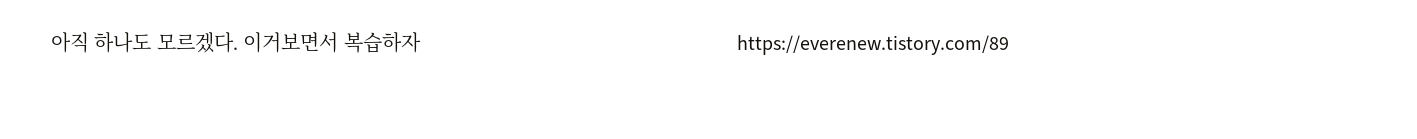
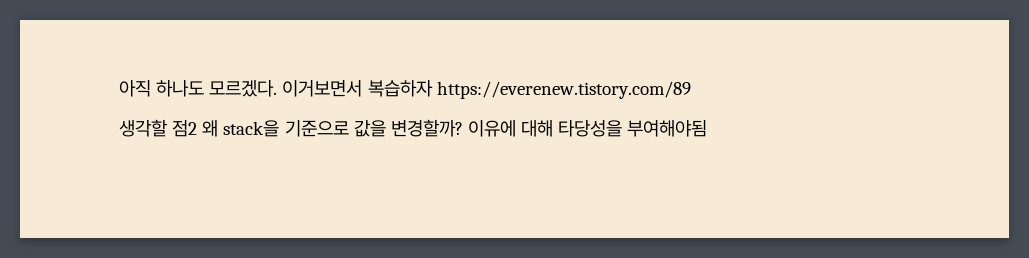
(1009, 45) none -> [119,119,708,137] // 생각할 점2 왜 stack을 기준으로 값을 변경할까? 이유에 대해 타당성을 부여해야됨

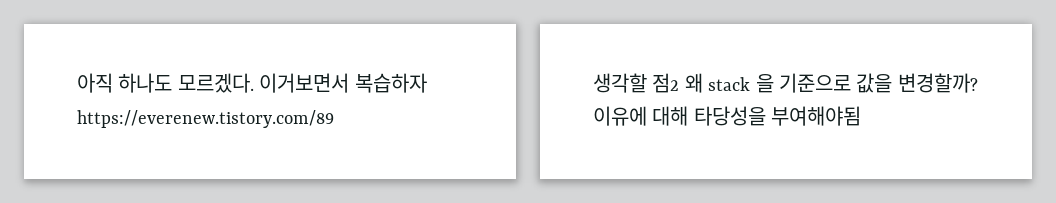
[223,120,280,137] stack을 -> [708,74,774,93] stack 을

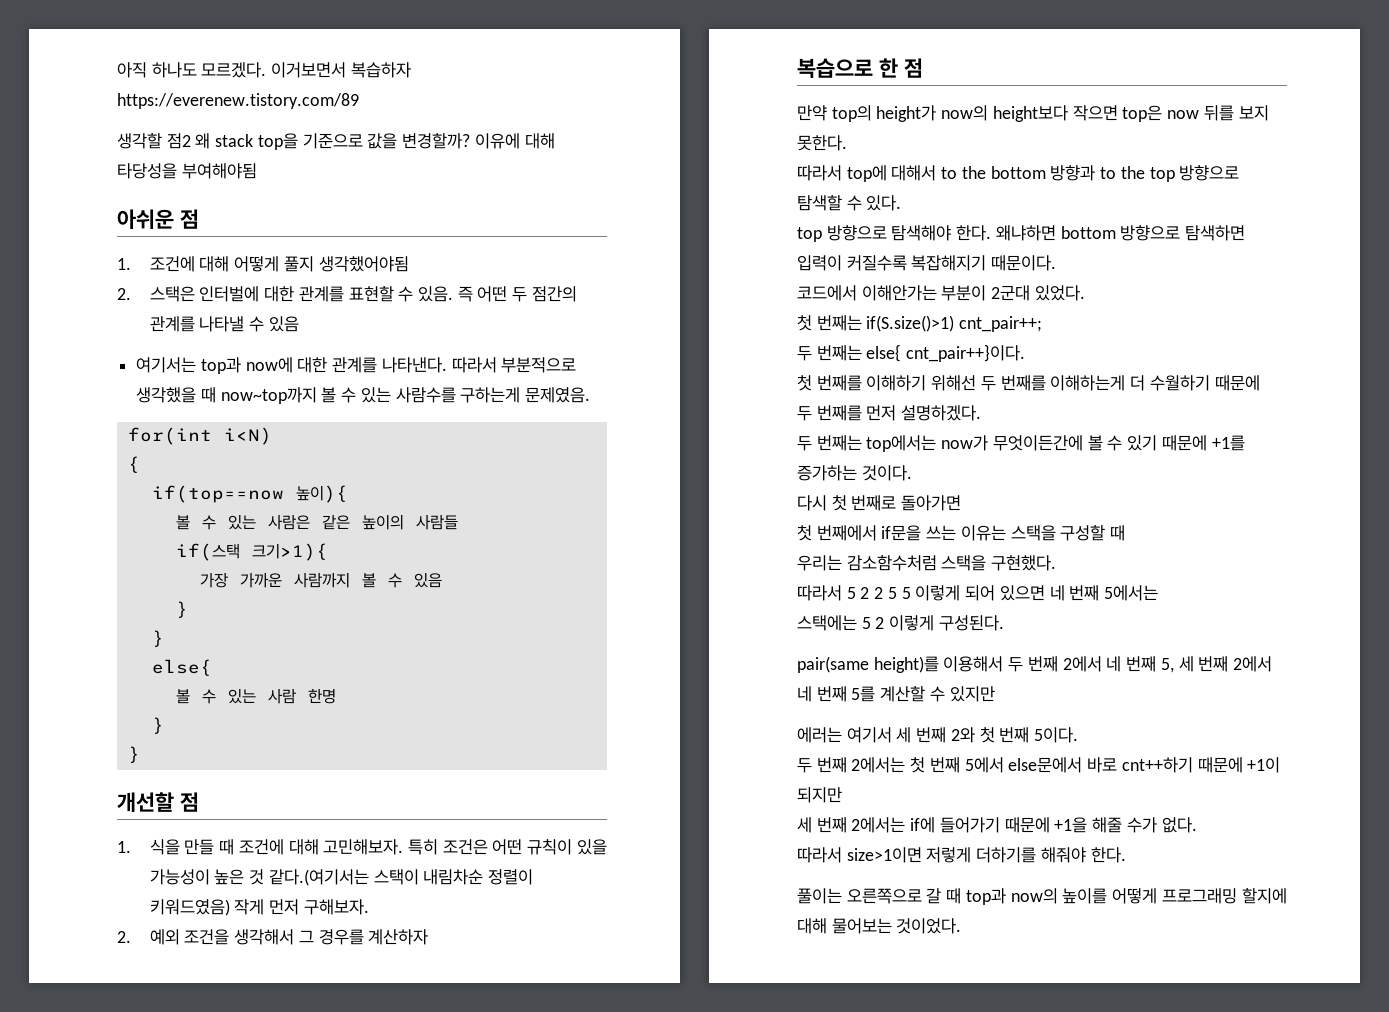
[755,74,774,93] 을 -> [257,133,298,150] top을
(862, 116) none -> [117,209,199,229] [117,256,409,272] [117,286,577,302] [149,316,299,332] [136,357,577,374] [136,387,591,404] [127,427,272,445] [127,456,140,473] [151,485,348,503] [175,514,458,530] [175,543,328,561] [199,572,442,588] [175,601,188,618] [151,630,164,647] [151,659,212,676] [175,688,336,704] [151,717,164,734] [127,746,140,763] [117,792,199,812] [117,839,607,855] [149,869,534,886] [149,899,369,916] [117,929,429,945] [797,58,923,78] [797,105,1269,122] [797,135,847,151] [797,165,1240,182] [797,195,902,211] [797,225,1246,242] [797,255,1057,271] [797,285,1085,301] [797,315,1043,332] [797,344,1026,362] [797,375,1260,391] [797,405,982,421] [797,435,1245,452] [797,465,912,481] [797,495,962,511] [797,525,1126,541] [797,555,1057,571] [797,585,1158,601] [797,615,1004,631] [797,656,1272,673] [797,686,995,702] [797,727,1079,743] [797,757,1281,773] [797,787,842,803] [797,817,1197,833] [797,847,1126,863] [797,888,1287,905] [797,918,962,934] // 아쉬운 점 // 1. 조건에 대해 어떻게 풀지 생각했어야됨 // 2. 스택은 인터벌에 대한 관계를 표현할 수 있음. 즉 어떤 두 점간의 관계를 나타낼 수 있음 // 여기서는 top과 now에 대한 관계를 나타낸다. 따라서 부분적으로 생각했을 때 now~top까지 볼 수 있는 사람수를 구하는게 문제였음. // for(int i<N) // { // if(top==now 높이){ // 볼 수 있는 사람은 같은 높이의 사람들 // if(스택 크기>1){ // 가장 가까운 사람까지 볼 수 있음 // } // } // else{ // 볼 수 있는 사람 한명 // } // } // 개선할 점 // 1. 식을 만들 때 조건에 대해 고민해보자. 특히 조건은 어떤 규칙이 있을 가능성이 높은 것 같다.(여기서는 스택이 내림차순 정렬이 키워드였음) 작게 먼저 구해보자. // 2. 예외 조건을 생각해서 그 경우를 계산하자 // 복습으로 한 점 // 만약 top의 height가 now의 height보다 작으면 top은 now 뒤를 보지 못한다. // 따라서 top에 대해서 to the bottom 방향과 to the top 방향으로 탐색할 수 있다. // top 방향으로 탐색해야 한다. 왜냐하면 bottom 방향으로 탐색하면 입력이 커질수록 복잡해지기 때문이다. // 코드에서 이해안가는 부분이 2군대 있었다. // 첫 번째는 if(S.size()>1) cnt_pair++; // 두 번째는 else{ cnt_pair++}이다. // 첫 번째를 이해하기 위해선 두 번째를 이해하는게 더 수월하기 때문에 // 두 번째를 먼저 설명하겠다. // 두 번째는 top에서는 now가 무엇이든간에 볼 수 있기 때문에 +1를 증가하는 것이다. // 다시 첫 번째로 돌아가면 // 첫 번째에서 if문을 쓰는 이유는 스택을 구성할 때 // 우리는 감소함수처럼 스택을 구현했다. // 따라서 5 2 2 5 5 이렇게 되어 있으면 네 번째 5에서는 // 스택에는 5 2 이렇게 구성된다. // pair(same height)를 이용해서 두 번째 2에서 네 번째 5, 세 번째 2에서 네 번째 5를 계산할 수 있지만 // 에러는 여기서 세 번째 2와 첫 번째 5이다. // 두 번째 2에서는 첫 번째 5에서 else문에서 바로 cnt++하기 때문에 +1이 되지만 // 세 번째 2에서는 if에 들어가기 때문에 +1을 해줄 수가 없다. // 따라서 size>1이면 저렇게 더하기를 해줘야 한다. // 풀이는 오른쪽으로 갈 때 top과 now의 높이를 어떻게 프로그래밍 할지에 대해 물어보는 것이었다.

